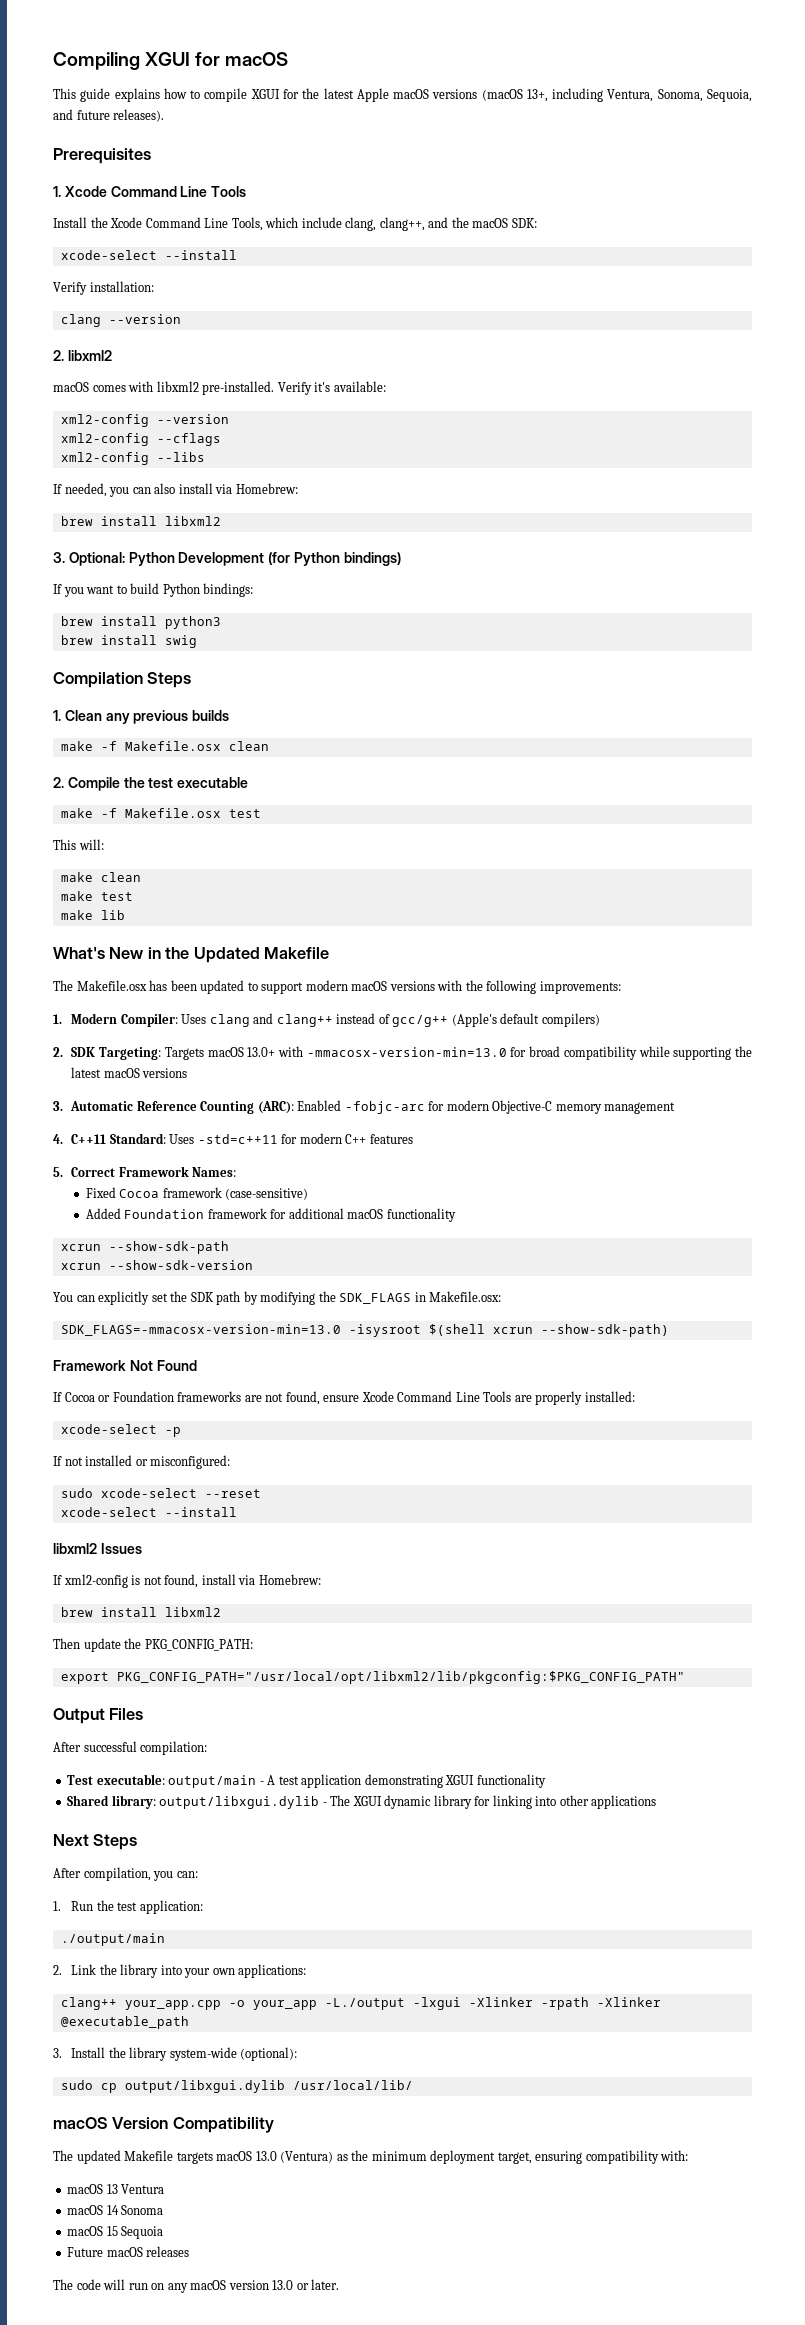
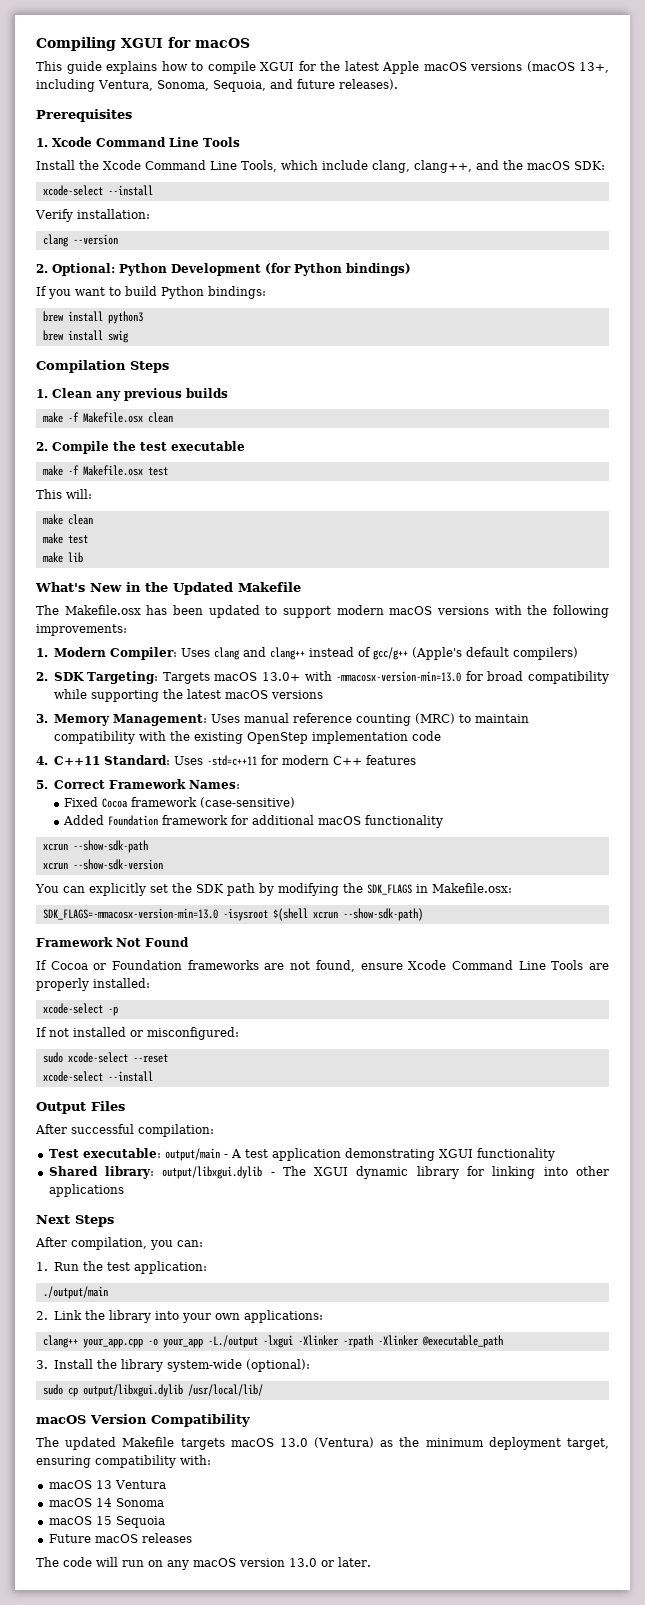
[67,350,112,361] [53,381,386,395] [60,414,229,427] [60,433,221,446] [60,452,205,465] [53,483,298,497] [60,516,221,526] [53,552,65,563] libxml2 // macOS comes with libxml2 pre-installed. Verify it's available: // xml2-config --version // xml2-config --cflags // xml2-config --libs // If needed, you can also install via Homebrew: // brew install libxml2 // 3. -> (48, 268) none
[70,1100,676,1114] Automatic Reference Counting (ARC): Enabled -fobjc-arc for modern Objective-C memory management -> [53,713,529,726] [53,731,441,744] Memory Management: Uses manual reference counting (MRC) to maintain compatibility with the existing OpenStep implementation code
[53,1543,142,1554] [53,1574,321,1588] [60,1607,221,1617] [53,1638,253,1652] [60,1671,685,1684] // libxml2 Issues // If xml2-config is not found, install via Homebrew: // brew install libxml2 // Then update the PKG_CONFIG_PATH: // export PKG_CONFIG_PATH="/usr/local/opt/libxml2/lib/pkgconfig:$PKG_CONFIG_PATH" -> (153, 1076) none

